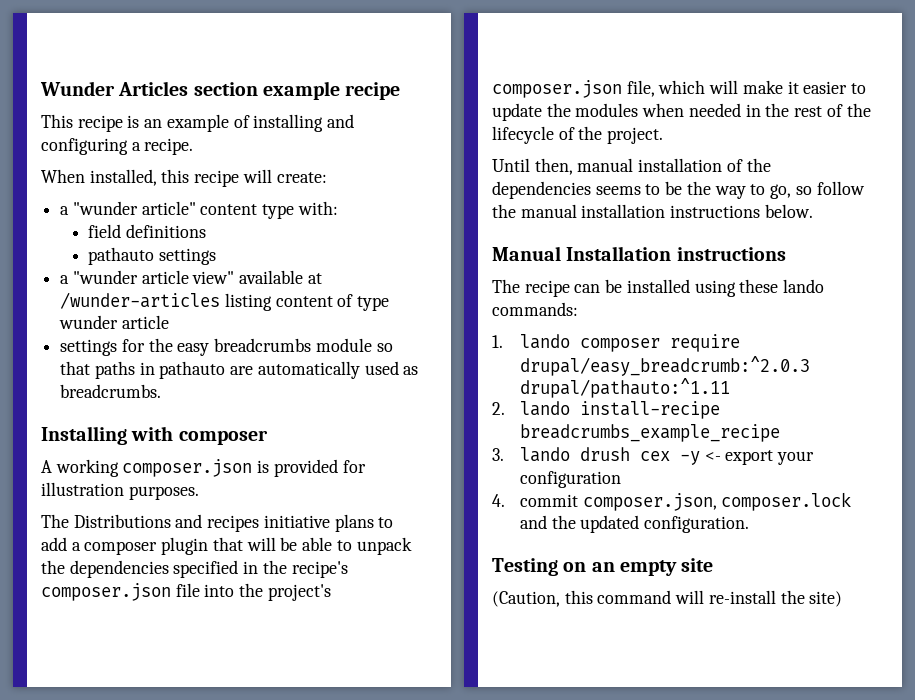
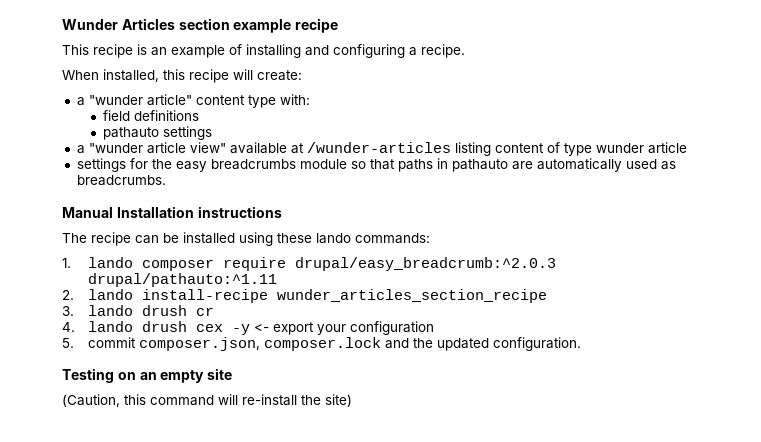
[41,426,268,445] [41,459,366,477] [41,482,199,500] [41,514,394,532] [41,537,412,555] [41,560,348,578] [41,583,331,601] [492,80,867,98] [492,103,871,121] [492,126,664,144] [492,158,771,175] [492,181,865,199] [492,204,813,218] // Installing with composer // A working composer.json is provided for illustration purposes. // The Distributions and recipes initiative plans to add a composer plugin that will be able to unpack the dependencies specified in the recipe's composer.json file into the project's composer.json file, which will make it easier to update the modules when needed in the rest of the lifecycle of the project. // Until then, manual installation of the dependencies seems to be the way to go, so follow the manual installation instructions below. -> (166, 180) none
[520,424,781,442] [492,448,504,461] breadcrumbs_example_recipe // 3. -> [277,289,548,303] [62,305,215,316] [62,322,75,332] wunder_articles_section_recipe // 3. lando drush cr // 4.
[492,494,505,507] 4. -> [62,338,74,348] 5.

